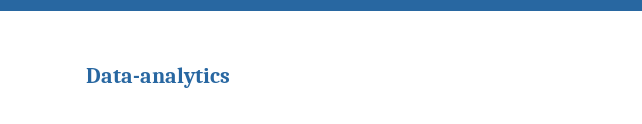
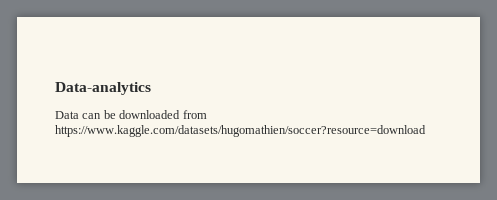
(230, 77) none -> [55,110,207,119] [55,125,426,137] // Data can be downloaded from https://www.kaggle.com/datasets/hugomathien/soccer?resource=download

